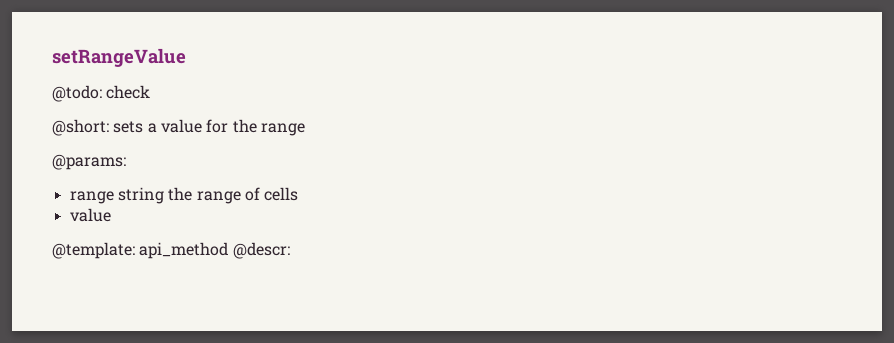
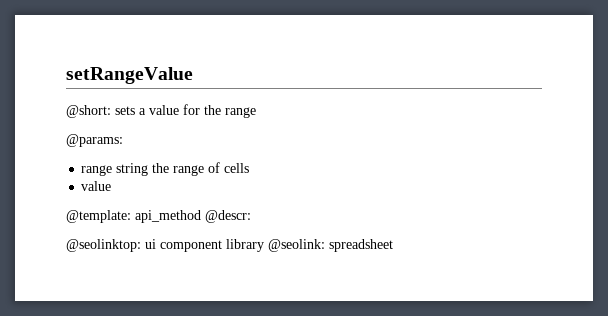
[52,85,151,102] // @todo: check -> (193, 75) none
(290, 250) none -> [66,239,393,252] // @seolinktop: ui component library @seolink: spreadsheet

